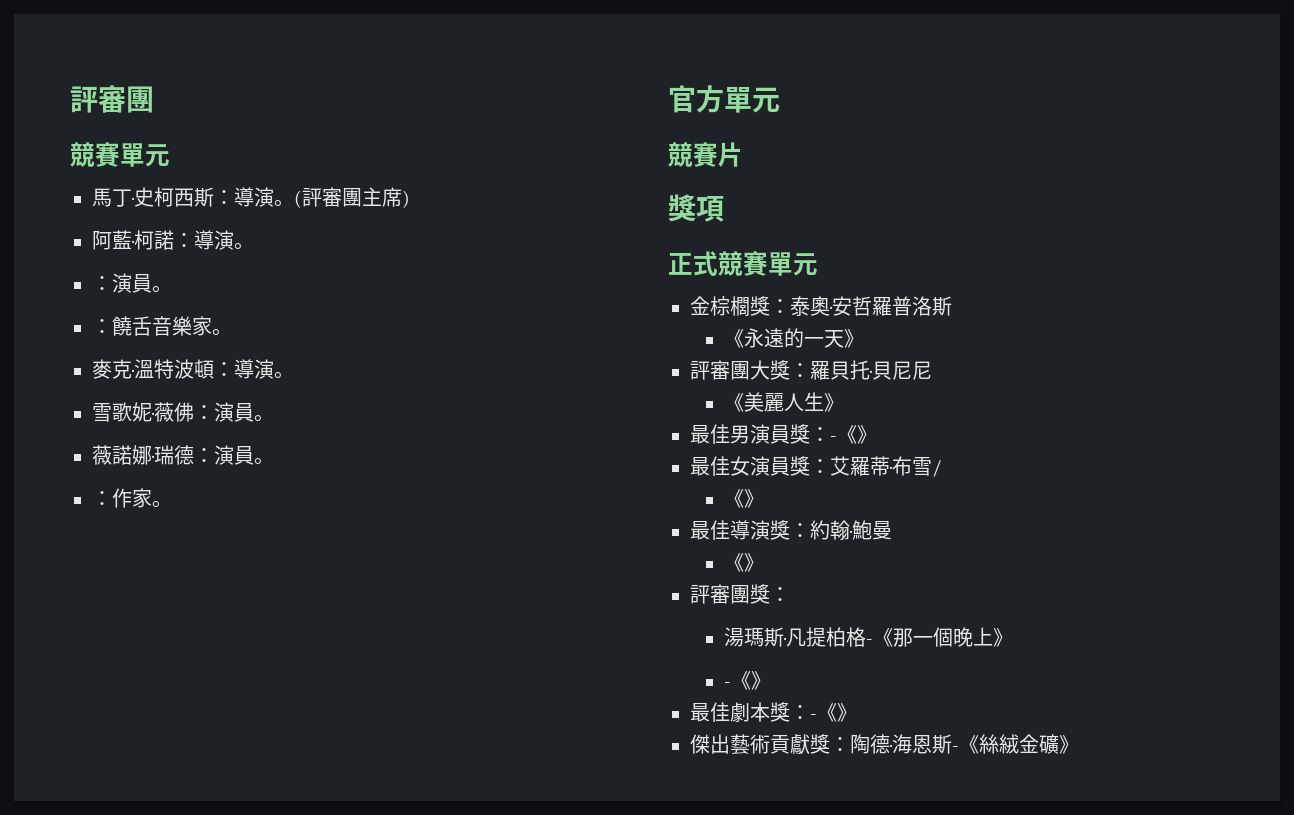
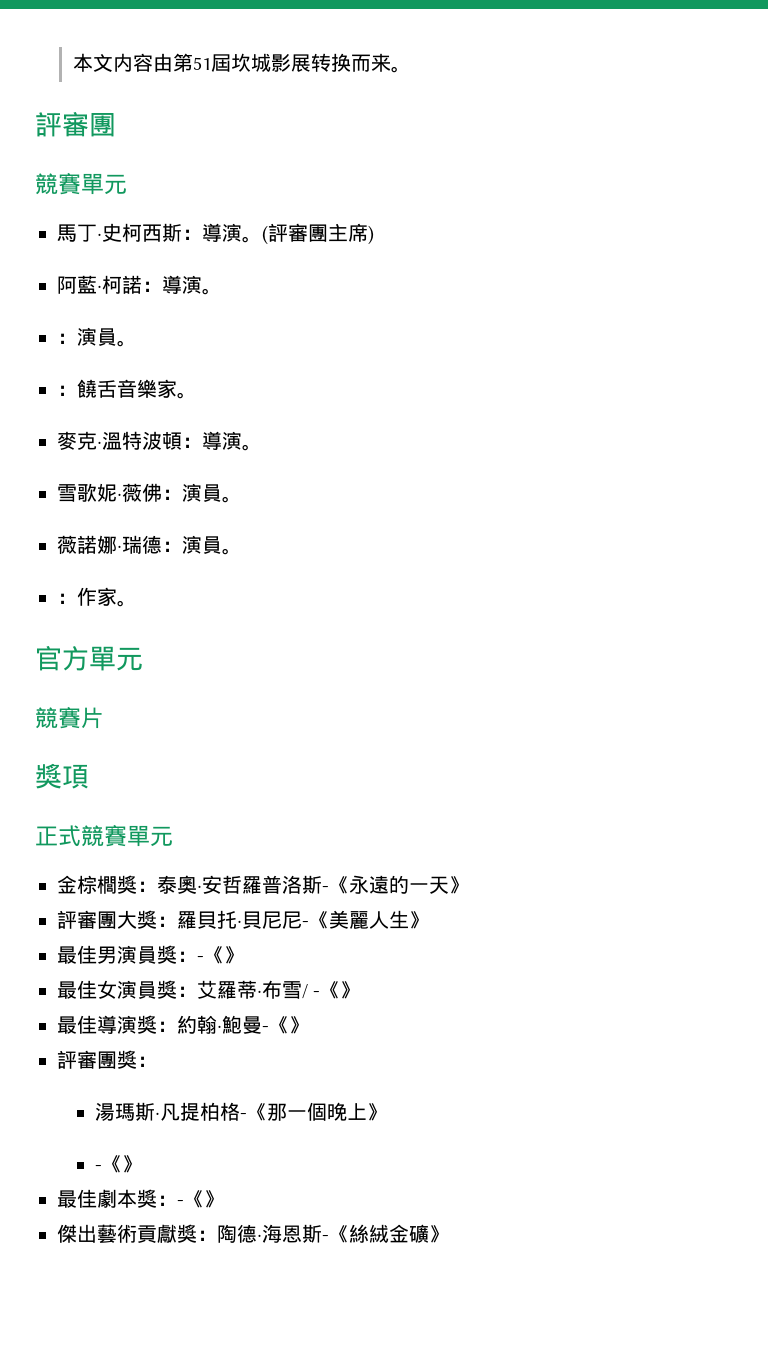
(70, 99) none -> [72,53,411,73] 本文内容由第51屆坎城影展转换而来。 //
(952, 306) // -> [322,886,329,892] -
(932, 370) // -> [302,921,309,927] -
(942, 468) // -> [313,991,321,997] -
(892, 530) // -> [262,1026,269,1032] -

